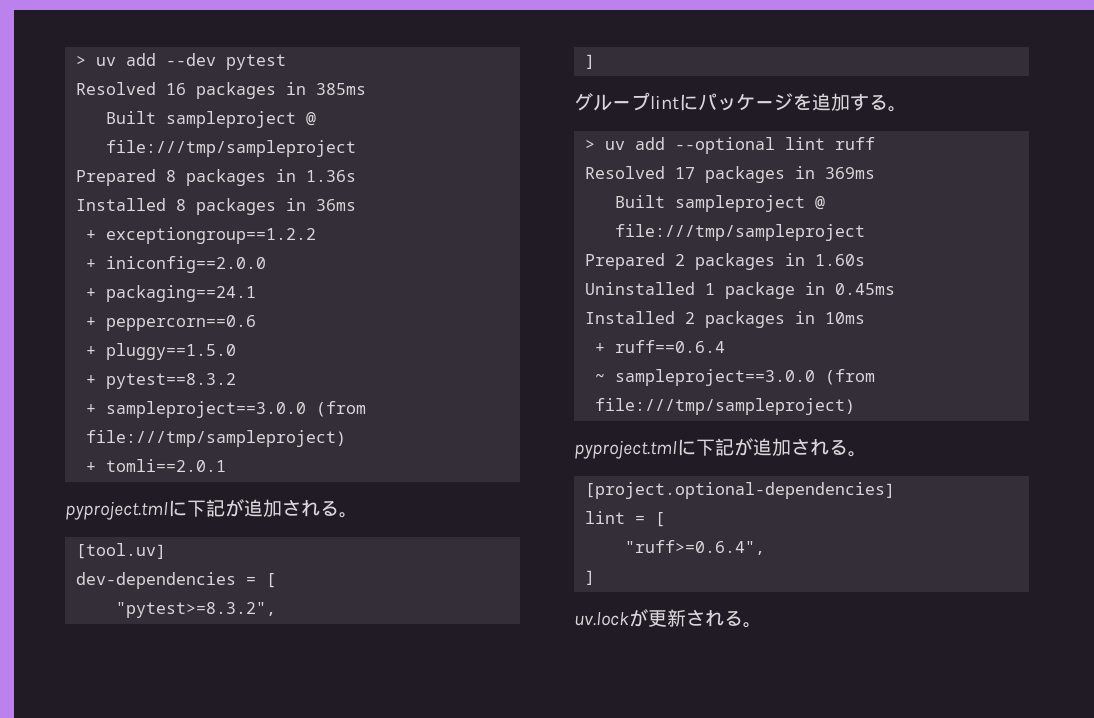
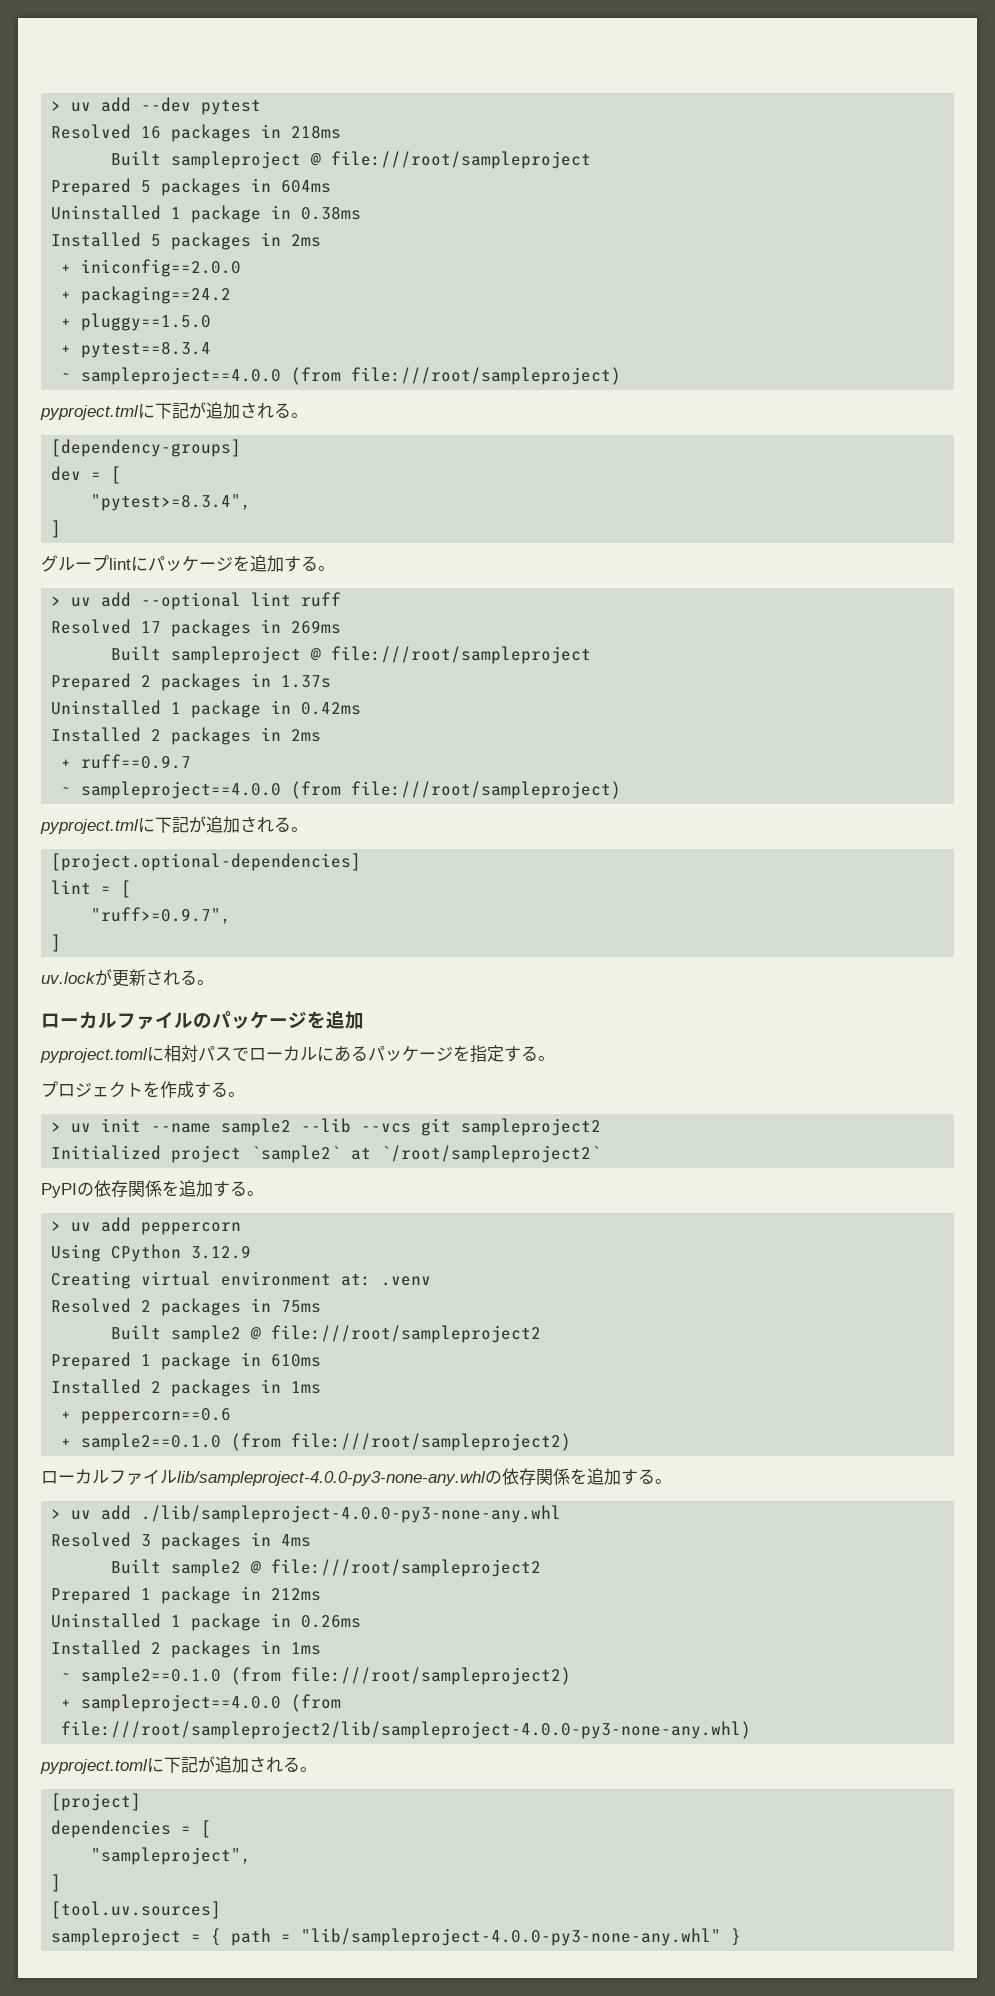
[316,83,367,95] [106,111,317,128] [106,140,357,157] [76,169,357,186] [76,198,357,215] [86,227,317,244] 385ms // Built sampleproject @ file:///tmp/sampleproject // Prepared 8 packages in 1.36s // Installed 8 packages in 36ms // + exceptiongroup==1.2.2 -> [291,125,342,139] [111,151,592,169] [51,178,332,196] [51,205,362,223] [51,232,322,250] 218ms // Built sampleproject @ file:///root/sampleproject // Prepared 5 packages in 604ms // Uninstalled 1 package in 0.38ms // Installed 5 packages in 2ms
[106,285,257,302] [86,315,257,331] packaging==24.1 // + peppercorn==0.6 -> [81,286,232,304] packaging==24.2
[106,373,237,389] [86,401,367,418] [86,430,347,447] [86,459,227,472] [65,499,358,520] [76,543,167,559] [76,572,277,589] [116,602,277,618] pytest==8.3.2 // + sampleproject==3.0.0 (from file:///tmp/sampleproject) // + tomli==2.0.1 // pyproject.tmlに下記が追加される。 // [tool.uv] // dev-dependencies = [ // "pytest>=8.3.2", -> [81,341,212,358] [61,367,622,385] [40,402,308,420] [51,439,242,457] [51,466,122,484] [91,494,252,511] pytest==8.3.4 // ~ sampleproject==4.0.0 (from file:///root/sampleproject) // pyproject.tmlに下記が追加される。 // [dependency-groups] // dev = [ // "pytest>=8.3.4",
[825,167,876,179] [615,195,826,212] [615,224,866,241] 369ms // Built sampleproject @ file:///tmp/sampleproject -> [291,620,342,634] [111,646,592,664] 269ms // Built sampleproject @ file:///root/sampleproject
[815,254,866,266] [585,282,896,299] [585,311,866,328] [595,340,726,353] [595,369,876,386] [595,398,856,415] 1.60s // Uninstalled 1 package in 0.45ms // Installed 2 packages in 10ms // + ruff==0.6.4 // ~ sampleproject==3.0.0 (from file:///tmp/sampleproject) -> [281,675,332,688] [51,700,362,718] [51,727,322,745] [61,754,192,769] [61,781,622,799] 1.37s // Uninstalled 1 package in 0.42ms // Installed 2 packages in 2ms // + ruff==0.9.7 // ~ sampleproject==4.0.0 (from file:///root/sampleproject)
[625,540,766,555] "ruff>=0.6.4", -> [91,907,232,924] "ruff>=0.9.7",
(762, 625) none -> [41,1011,364,1030] [40,1045,555,1063] [41,1081,245,1098] [51,1118,602,1136] [51,1145,602,1163] [41,1180,264,1198] [51,1217,242,1235] [51,1244,252,1262] [51,1271,432,1289] [51,1298,322,1316] [111,1325,542,1343] [51,1352,322,1370] [51,1379,322,1397] [61,1408,232,1424] [61,1433,572,1451] [41,1468,672,1486] [51,1505,562,1523] [51,1532,312,1550] [111,1559,542,1577] [51,1586,322,1604] [51,1613,362,1631] [51,1640,322,1658] [61,1667,572,1685] [61,1694,342,1712] [61,1721,752,1739] [40,1756,317,1774] [51,1793,142,1811] [51,1820,212,1838] [91,1847,252,1865] [51,1874,62,1892] [51,1901,222,1919] [51,1928,742,1946] // ローカルファイルのパッケージを追加 // pyproject.tomlに相対パスでローカルにあるパッケージを指定する。 // プロジェクトを作成する。 // > uv init --name sample2 --lib --vcs git sampleproject2 // Initialized project `sample2` at `/root/sampleproject2` // PyPIの依存関係を追加する。 // > uv add peppercorn // Using CPython 3.12.9 // Creating virtual environment at: .venv // Resolved 2 packages in 75ms // Built sample2 @ file:///root/sampleproject2 // Prepared 1 package in 610ms // Installed 2 packages in 1ms // + peppercorn==0.6 // + sample2==0.1.0 (from file:///root/sampleproject2) // ローカルファイルlib/sampleproject-4.0.0-py3-none-any.whlの依存関係を追加する。 // > uv add ./lib/sampleproject-4.0.0-py3-none-any.whl // Resolved 3 packages in 4ms // Built sample2 @ file:///root/sampleproject2 // Prepared 1 package in 212ms // Uninstalled 1 package in 0.26ms // Installed 2 packages in 1ms // ~ sample2==0.1.0 (from file:///root/sampleproject2) // + sampleproject==4.0.0 (from file:///root/sampleproject2/lib/sampleproject-4.0.0-py3-none-any.whl) // pyproject.tomlに下記が追加される。 // [project] // dependencies = [ // "sampleproject", // ] // [tool.uv.sources] // sampleproject = { path = "lib/sampleproject-4.0.0-py3-none-any.whl" }

